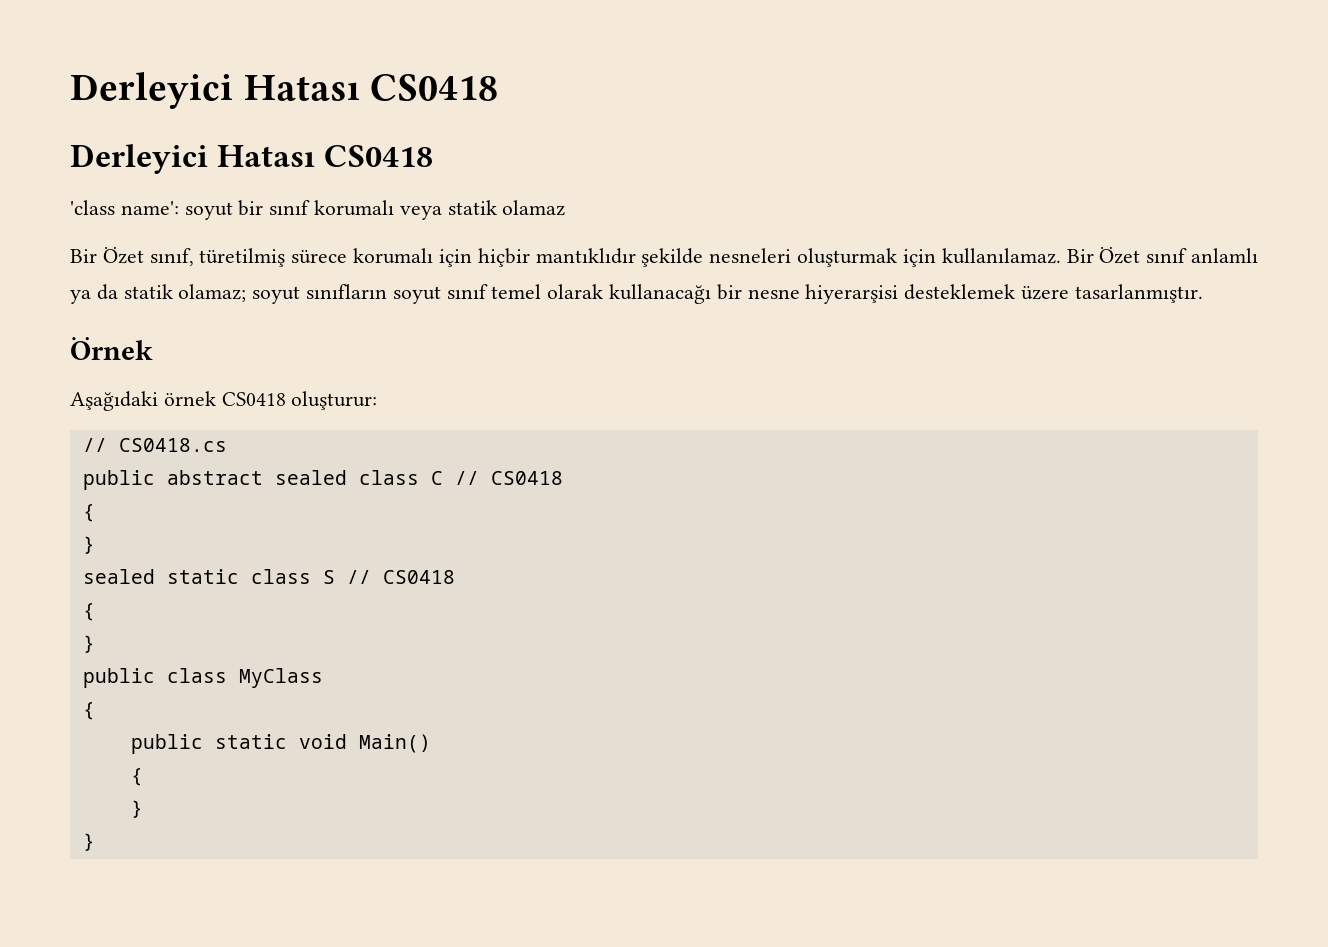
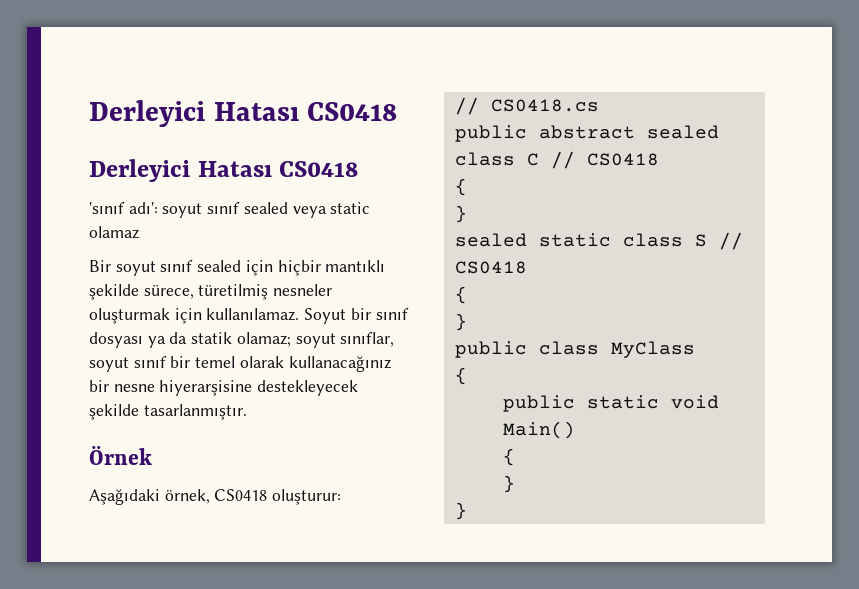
[70,200,566,220] [70,246,1258,267] 'class name': soyut bir sınıf korumalı veya statik olamaz // Bir Özet sınıf, türetilmiş sürece korumalı için hiçbir mantıklıdır şekilde nesneleri oluşturmak için kullanılamaz. Bir Özet sınıf anlamlı -> [89,202,371,218] [89,226,139,239] [89,260,386,276] [89,284,333,300] [89,308,409,324] [89,332,143,348] 'sınıf adı': soyut sınıf sealed veya static olamaz // Bir soyut sınıf sealed için hiçbir mantıklı şekilde sürece, türetilmiş nesneler oluşturmak için kullanılamaz. Soyut bir sınıf dosyası
[306,284,488,304] sınıfların soyut sınıf -> [340,332,395,347] [89,356,191,372] sınıflar, soyut sınıf bir
[609,284,712,304] kullanacağı -> [288,356,391,372] kullanacağınız
[805,284,1070,304] hiyerarşisi desteklemek üzere -> [159,380,359,396] [89,404,139,420] hiyerarşisine destekleyecek şekilde
[163,391,216,406] örnek -> [164,489,210,504] örnek,

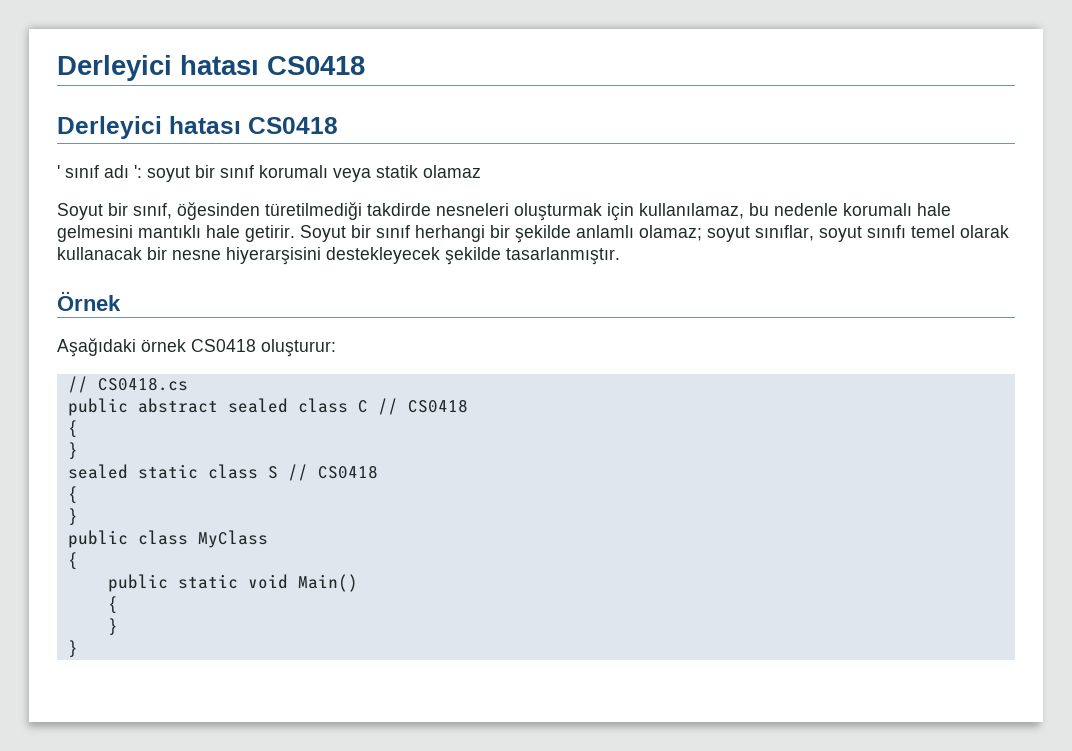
[89,100,299,127] Derleyici Hatası -> [57,55,259,81] Derleyici hatası
[197,161,359,177] [89,202,371,218] [89,226,139,239] [89,260,386,276] [89,284,333,300] [89,308,409,324] [89,332,233,348] Hatası CS0418 // 'sınıf adı': soyut sınıf sealed veya static olamaz // Bir soyut sınıf sealed için hiçbir mantıklı şekilde sürece, türetilmiş nesneler oluşturmak için kullanılamaz. Soyut bir sınıf dosyası ya da statik -> [169,116,338,134] [57,165,481,182] [57,202,951,221] [57,225,634,243] hatası CS0418 // ' sınıf adı ': soyut bir sınıf korumalı veya statik olamaz // Soyut bir sınıf, öğesinden türetilmediği takdirde nesneleri oluşturmak için kullanılamaz, bu nedenle korumalı hale gelmesini mantıklı hale getirir. Soyut bir sınıf herhangi bir şekilde anlamlı
[133,356,191,368] sınıf bir -> [867,225,906,238] sınıfı
[288,356,391,372] kullanacağınız -> [57,247,142,260] kullanacak
[159,380,253,396] hiyerarşisine -> [226,247,321,265] hiyerarşisini
[164,489,210,504] örnek, -> [141,339,186,352] örnek

